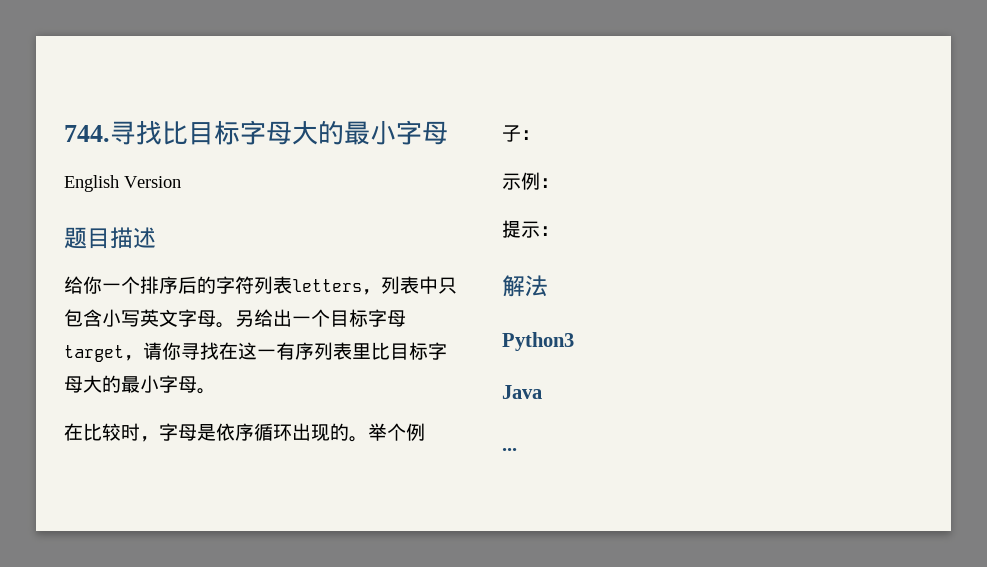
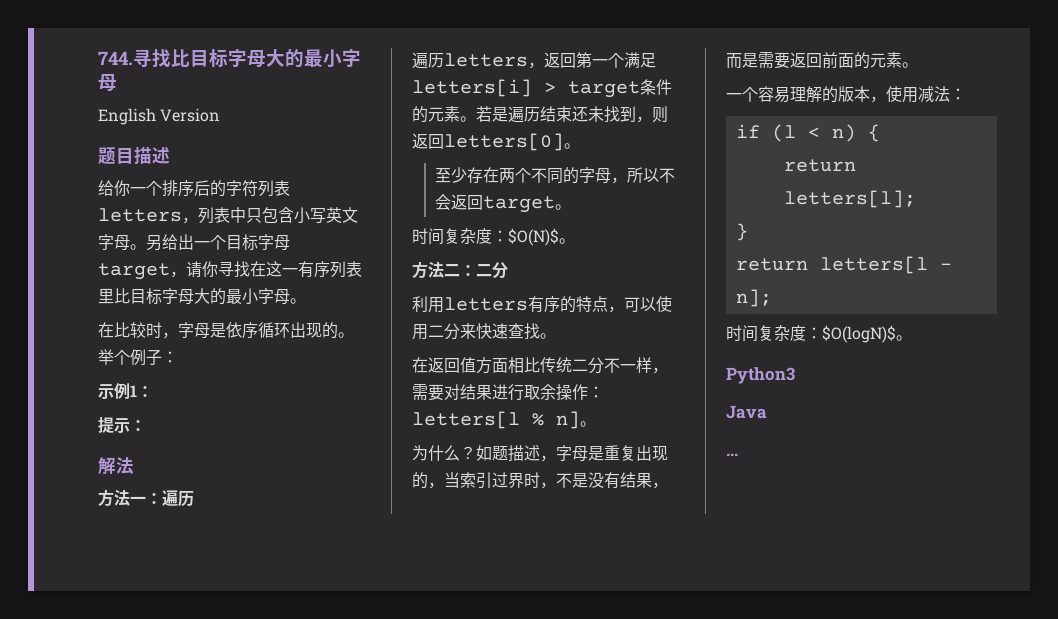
(540, 181) none -> [130,385,137,397] 1
(548, 286) none -> [98,489,194,507] [412,52,656,69] [412,79,672,98] [412,106,668,123] [412,133,580,151] [434,167,675,184] [434,194,571,213] [412,228,575,246] [412,261,508,279] [412,296,672,313] [412,323,556,340] [412,357,668,374] [412,384,604,401] [412,411,596,429] [412,445,668,462] [412,472,668,489] [726,52,918,69] [726,86,966,103] [735,124,880,142] [783,159,856,172] [783,190,916,208] [735,223,748,241] [735,256,952,274] [735,289,772,307] [726,325,912,343] // 方法一：遍历 // 遍历letters，返回第一个满足letters[i] > target条件的元素。若是遍历结束还未找到，则返回letters[0]。 // 至少存在两个不同的字母，所以不会返回target。 // 时间复杂度：$O(N)$。 // 方法二：二分 // 利用letters有序的特点，可以使用二分来快速查找。 // 在返回值方面相比传统二分不一样，需要对结果进行取余操作：letters[l % n]。 // 为什么？如题描述，字母是重复出现的，当索引过界时，不是没有结果，而是需要返回前面的元素。 // 一个容易理解的版本，使用减法： // if (l < n) { // return letters[l]; // } // return letters[l - n]; // 时间复杂度：$O(logN)$。

